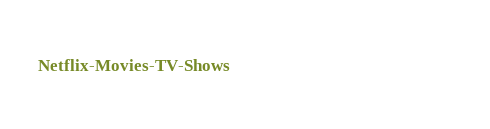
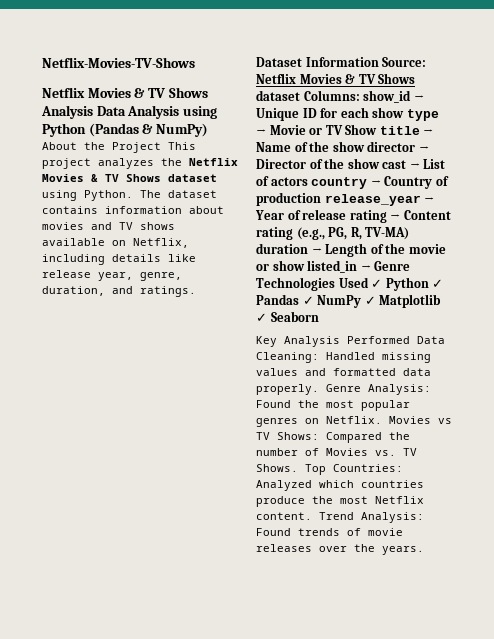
(230, 65) none -> [42,87,208,98] [41,105,217,119] [42,123,208,137] [42,142,196,153] [42,158,238,169] [42,174,217,182] [42,190,217,201] [42,206,224,214] [42,222,175,230] [42,238,189,248] [42,254,196,265] [42,270,182,281] [42,286,196,297] [256,57,427,67] [256,73,416,84] [256,90,424,103] [256,107,439,121] [256,124,434,135] [256,141,429,152] [256,158,446,169] [256,176,449,189] [256,192,435,206] [255,209,451,223] [256,227,410,240] [256,243,446,257] [256,260,411,273] [256,277,444,291] [256,294,442,308] [256,311,319,322] [256,336,445,347] [256,352,431,363] [256,368,431,376] [256,384,431,395] [256,400,410,411] [256,416,452,427] [256,432,410,443] [256,448,417,456] [256,464,403,475] [256,480,424,491] [256,496,424,507] [256,512,424,523] [256,528,403,536] [256,544,424,555] // Netflix Movies & TV Shows Analysis Data Analysis using Python (Pandas & NumPy) // About the Project This project analyzes the Netflix Movies & TV Shows dataset using Python. The dataset contains information about movies and TV shows available on Netflix, including details like release year, genre, duration, and ratings. // Dataset Information Source: Netflix Movies & TV Shows dataset Columns: show_id → Unique ID for each show type → Movie or TV Show title → Name of the show director → Director of the show cast → List of actors country → Country of production release_year → Year of release rating → Content rating (e.g., PG, R, TV-MA) duration → Length of the movie or show listed_in → Genre Technologies Used ✓ Python ✓ Pandas ✓ NumPy ✓ Matplotlib ✓ Seaborn // Key Analysis Performed Data Cleaning: Handled missing values and formatted data properly. Genre Analysis: Found the most popular genres on Netflix. Movies vs TV Shows: Compared the number of Movies vs. TV Shows. Top Countries: Analyzed which countries produce the most Netflix content. Trend Analysis: Found trends of movie releases over the years.

